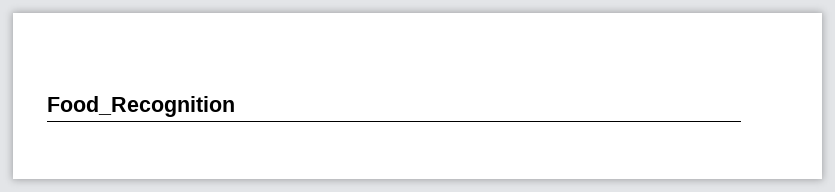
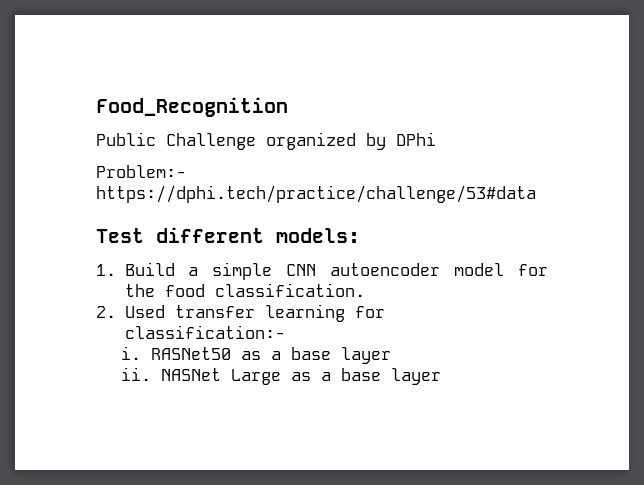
(235, 106) none -> [96,132,436,150] [96,165,186,178] [96,185,536,203] [96,227,360,243] [96,262,548,280] [124,283,365,297] [96,304,385,322] [124,325,285,339] [121,346,392,364] [121,367,442,385] // Public Challenge organized by DPhi // Problem:- https://dphi.tech/practice/challenge/53#data // Test different models: // 1. Build a simple CNN autoencoder model for the food classification. // 2. Used transfer learning for classification:- // i. RASNet50 as a base layer // ii. NASNet Large as a base layer

